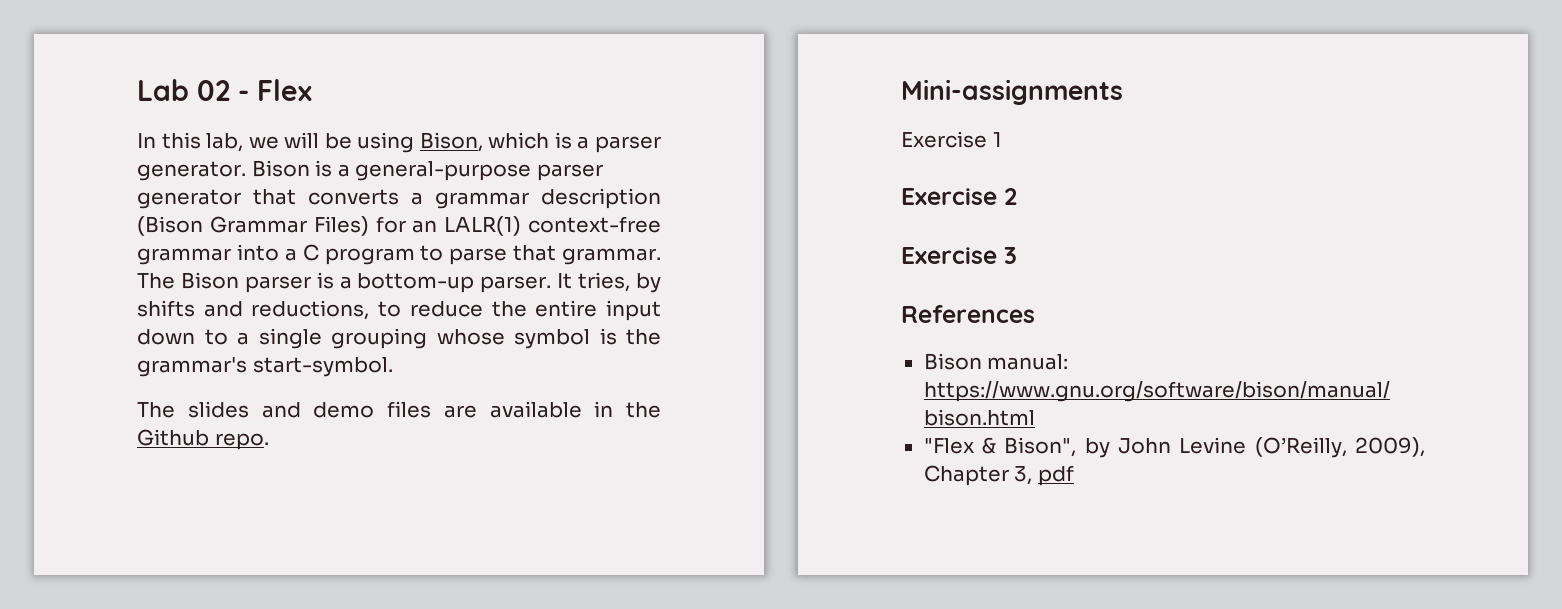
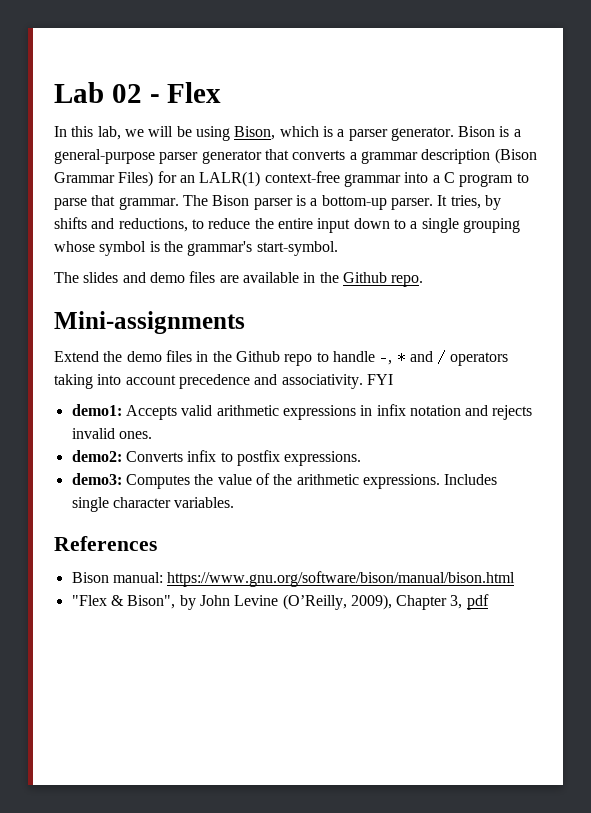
[901,131,1002,148] [901,188,1017,205] [901,247,1017,264] Exercise 1 // Exercise 2 // Exercise 3 -> [54,350,509,366] [54,374,393,389] [71,404,533,420] [71,428,152,439] [71,450,362,466] [71,473,498,489] [71,497,235,512] Extend the demo files in the Github repo to handle -, * and / operators taking into account precedence and associativity. FYI // demo1: Accepts valid arithmetic expressions in infix notation and rejects invalid ones. // demo2: Converts infix to postfix expressions. // demo3: Computes the value of the arithmetic expressions. Includes single character variables.

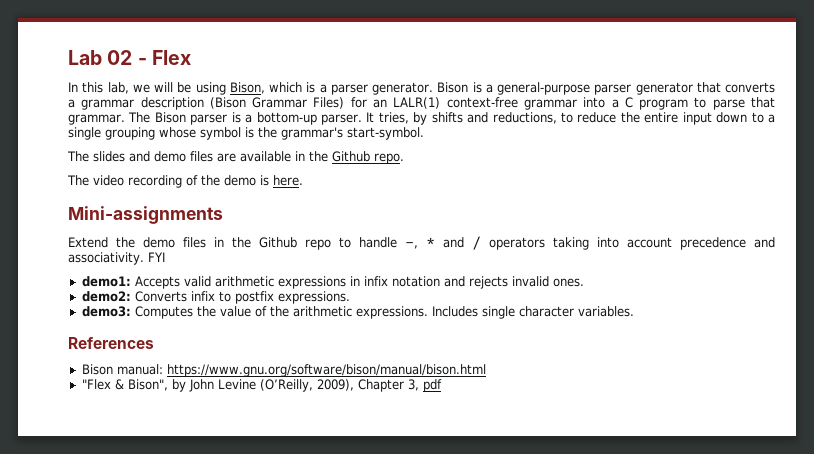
(424, 281) none -> [67,175,303,188] // The video recording of the demo is here.

